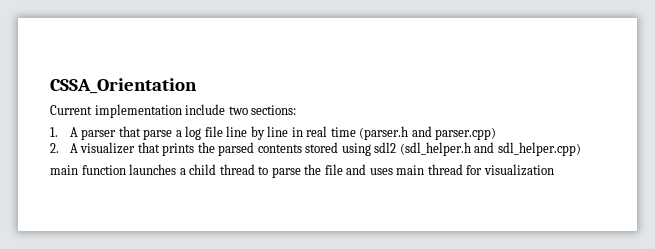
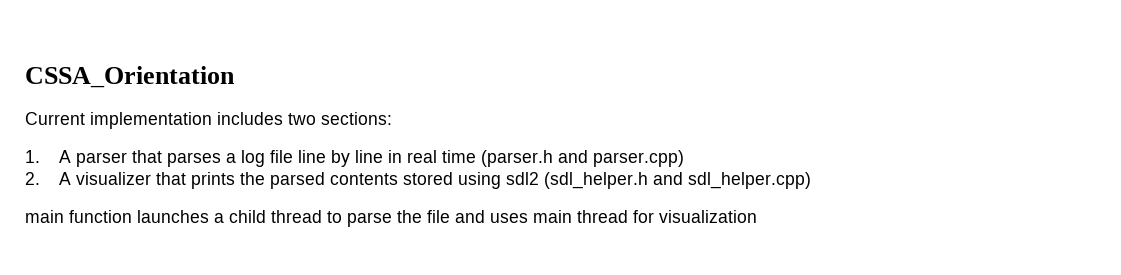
[185,104,226,115] include -> [217,112,283,125] includes
[143,129,173,140] parse -> [166,152,221,167] parses

